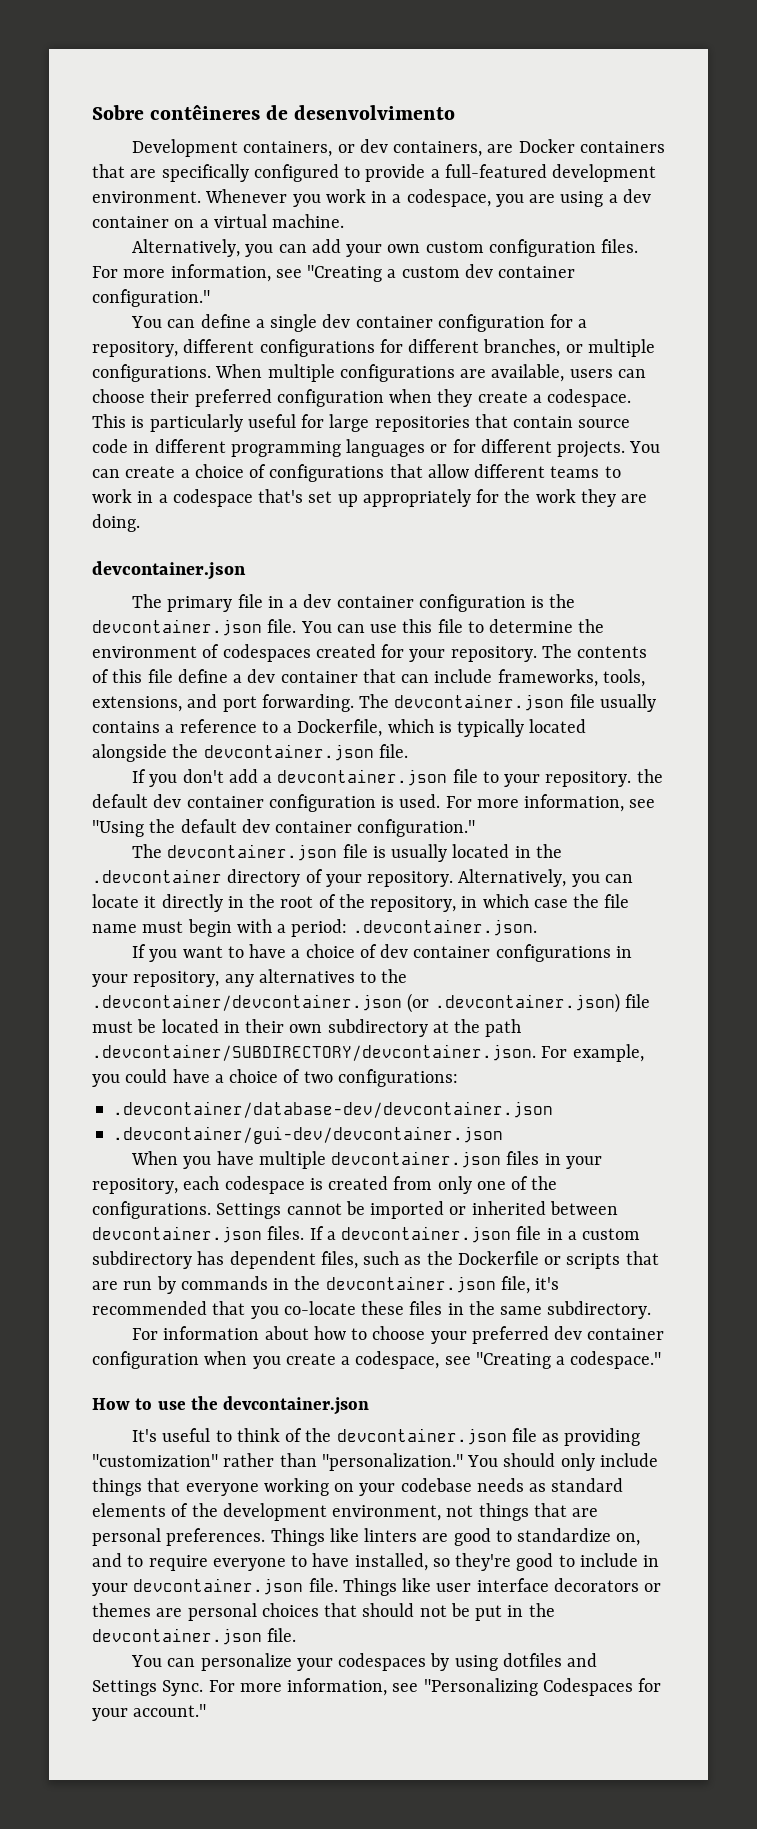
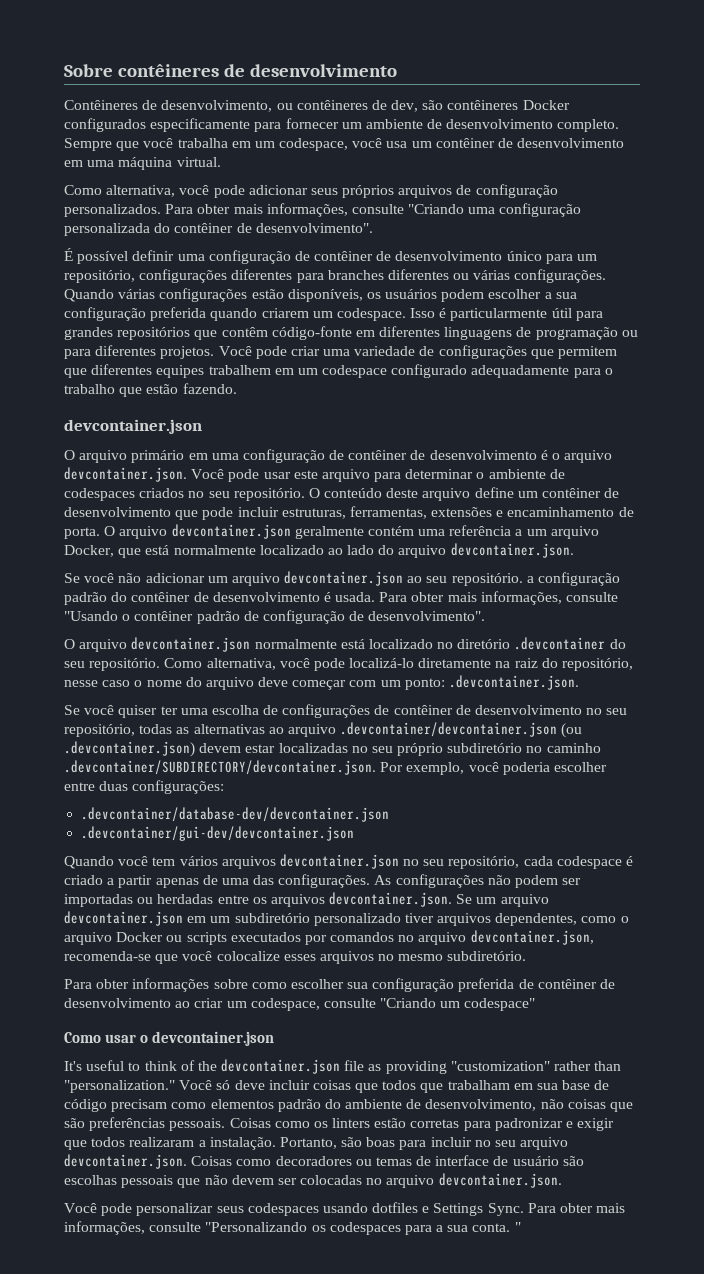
[132,139,665,157] [92,164,657,182] [92,189,651,207] [92,214,345,228] [132,239,639,257] [92,264,576,282] [92,289,210,307] [131,314,588,332] [92,339,655,357] [92,364,646,382] [92,389,632,407] [92,414,631,432] [92,439,661,458] [92,464,621,482] [92,489,648,507] [92,514,140,532] [92,561,246,580] [132,594,576,612] [92,619,605,636] [92,644,648,662] [92,669,645,687] [92,694,656,712] [92,719,587,737] [92,744,408,762] [132,769,663,787] [92,794,656,812] [92,819,476,837] [132,844,562,862] [92,869,633,887] [92,894,630,912] [92,919,537,937] [132,944,632,962] [92,969,408,987] [92,993,650,1013] [92,1019,522,1037] [92,1044,644,1062] [92,1069,458,1087] [113,1101,554,1118] [113,1126,504,1144] [131,1151,602,1169] [92,1176,558,1194] [92,1201,618,1219] [92,1226,641,1243] [92,1251,659,1269] [92,1276,560,1294] [92,1301,652,1319] [132,1326,665,1344] [92,1351,662,1369] [92,1396,218,1410] Development containers, or dev containers, are Docker containers that are specifically configured to provide a full-featured development environment. Whenever you work in a codespace, you are using a dev container on a virtual machine. // Alternatively, you can add your own custom configuration files. For more information, see "Creating a custom dev container configuration." // You can define a single dev container configuration for a repository, different configurations for different branches, or multiple configurations. When multiple configurations are available, users can choose their preferred configuration when they create a codespace. This is particularly useful for large repositories that contain source code in different programming languages or for different projects. You can create a choice of configurations that allow different teams to work in a codespace that's set up appropriately for the work they are doing. // devcontainer.json // The primary file in a dev container configuration is the devcontainer.json file. You can use this file to determine the environment of codespaces created for your repository. The contents of this file define a dev container that can include frameworks, tools, extensions, and port forwarding. The devcontainer.json file usually contains a reference to a Dockerfile, which is typically located alongside the devcontainer.json file. // If you don't add a devcontainer.json file to your repository. the default dev container configuration is used. For more information, see "Using the default dev container configuration." // The devcontainer.json file is usually located in the .devcontainer directory of your repository. Alternatively, you can locate it directly in the root of the repository, in which case the file name must begin with a period: .devcontainer.json. // If you want to have a choice of dev container configurations in your repository, any alternatives to the .devcontainer/devcontainer.json (or .devcontainer.json) file must be located in their own subdirectory at the path .devcontainer/SUBDIRECTORY/devcontainer.json. For example, you could have a choice of two configurations: // .devcontainer/database-dev/devcontainer.json // .devcontainer/gui-dev/devcontainer.json // When you have multiple devcontainer.json files in your repository, each codespace is created from only one of the configurations. Settings cannot be imported or inherited between devcontainer.json files. If a devcontainer.json file in a custom subdirectory has dependent files, such as the Dockerfile or scripts that are run by commands in the devcontainer.json file, it's recommended that you co-locate these files in the same subdirectory. // For information about how to choose your preferred dev container configuration when you create a codespace, see "Creating a codespace." // How to use the -> [64,100,570,112] [64,118,620,132] [64,138,625,151] [64,157,221,170] [64,184,558,198] [64,203,582,217] [64,223,373,236] [64,248,598,264] [64,269,607,283] [64,288,577,302] [64,307,603,321] [64,326,638,340] [64,345,618,359] [64,364,613,378] [64,383,237,397] [64,419,202,434] [64,449,613,463] [64,467,565,482] [64,487,620,501] [64,506,634,520] [64,524,599,539] [64,543,574,558] [64,571,621,586] [64,591,619,605] [64,610,486,624] [64,637,626,652] [64,658,634,671] [64,675,580,690] [64,704,628,718] [64,722,583,738] [64,741,601,757] [64,760,607,775] [64,780,225,794] [81,807,390,822] [81,826,355,841] [64,854,634,869] [64,874,582,888] [64,892,549,907] [64,911,629,926] [64,930,594,945] [64,951,527,964] [64,978,616,992] [64,998,536,1011] [64,1032,149,1043] Contêineres de desenvolvimento, ou contêineres de dev, são contêineres Docker configurados especificamente para fornecer um ambiente de desenvolvimento completo. Sempre que você trabalha em um codespace, você usa um contêiner de desenvolvimento em uma máquina virtual. // Como alternativa, você pode adicionar seus próprios arquivos de configuração personalizados. Para obter mais informações, consulte "Criando uma configuração personalizada do contêiner de desenvolvimento". // É possível definir uma configuração de contêiner de desenvolvimento único para um repositório, configurações diferentes para branches diferentes ou várias configurações. Quando várias configurações estão disponíveis, os usuários podem escolher a sua configuração preferida quando criarem um codespace. Isso é particularmente útil para grandes repositórios que contêm código-fonte em diferentes linguagens de programação ou para diferentes projetos. Você pode criar uma variedade de configurações que permitem que diferentes equipes trabalhem em um codespace configurado adequadamente para o trabalho que estão fazendo. // devcontainer.json // O arquivo primário em uma configuração de contêiner de desenvolvimento é o arquivo devcontainer.json. Você pode usar este arquivo para determinar o ambiente de codespaces criados no seu repositório. O conteúdo deste arquivo define um contêiner de desenvolvimento que pode incluir estruturas, ferramentas, extensões e encaminhamento de porta. O arquivo devcontainer.json geralmente contém uma referência a um arquivo Docker, que está normalmente localizado ao lado do arquivo devcontainer.json. // Se você não adicionar um arquivo devcontainer.json ao seu repositório. a configuração padrão do contêiner de desenvolvimento é usada. Para obter mais informações, consulte "Usando o contêiner padrão de configuração de desenvolvimento". // O arquivo devcontainer.json normalmente está localizado no diretório .devcontainer do seu repositório. Como alternativa, você pode localizá-lo diretamente na raiz do repositório, nesse caso o nome do arquivo deve começar com um ponto: .devcontainer.json. // Se você quiser ter uma escolha de configurações de contêiner de desenvolvimento no seu repositório, todas as alternativas ao arquivo .devcontainer/devcontainer.json (ou .devcontainer.json) devem estar localizadas no seu próprio subdiretório no caminho .devcontainer/SUBDIRECTORY/devcontainer.json. Por exemplo, você poderia escolher entre duas configurações: // .devcontainer/database-dev/devcontainer.json // .devcontainer/gui-dev/devcontainer.json // Quando você tem vários arquivos devcontainer.json no seu repositório, cada codespace é criado a partir apenas de uma das configurações. As configurações não podem ser importadas ou herdadas entre os arquivos devcontainer.json. Se um arquivo devcontainer.json em um subdiretório personalizado tiver arquivos dependentes, como o arquivo Docker ou scripts executados por comandos no arquivo devcontainer.json, recomenda-se que você colocalize esses arquivos no mesmo subdiretório. // Para obter informações sobre como escolher sua configuração preferida de contêiner de desenvolvimento ao criar um codespace, consulte "Criando um codespace" // Como usar o
[467,1453,658,1471] [92,1478,624,1496] [92,1503,599,1521] [92,1528,641,1546] [92,1553,660,1571] [92,1578,662,1596] [92,1603,555,1621] [92,1628,297,1645] [131,1653,598,1671] [92,1678,662,1696] [92,1704,207,1721] You should only include things that everyone working on your codebase needs as standard elements of the development environment, not things that are personal preferences. Things like linters are good to standardize on, and to require everyone to have installed, so they're good to include in your devcontainer.json file. Things like user interface decorators or themes are personal choices that should not be put in the devcontainer.json file. // You can personalize your codespaces by using dotfiles and Settings Sync. For more information, see "Personalizing Codespaces for your account." -> [179,1080,610,1093] [64,1099,634,1112] [64,1117,615,1131] [64,1137,569,1150] [64,1154,584,1169] [64,1173,562,1188] [64,1202,626,1216] [64,1221,521,1235] Você só deve incluir coisas que todos que trabalham em sua base de código precisam como elementos padrão do ambiente de desenvolvimento, não coisas que são preferências pessoais. Coisas como os linters estão corretas para padronizar e exigir que todos realizaram a instalação. Portanto, são boas para incluir no seu arquivo devcontainer.json. Coisas como decoradores ou temas de interface de usuário são escolhas pessoais que não devem ser colocadas no arquivo devcontainer.json. // Você pode personalizar seus codespaces usando dotfiles e Settings Sync. Para obter mais informações, consulte "Personalizando os codespaces para a sua conta. "

